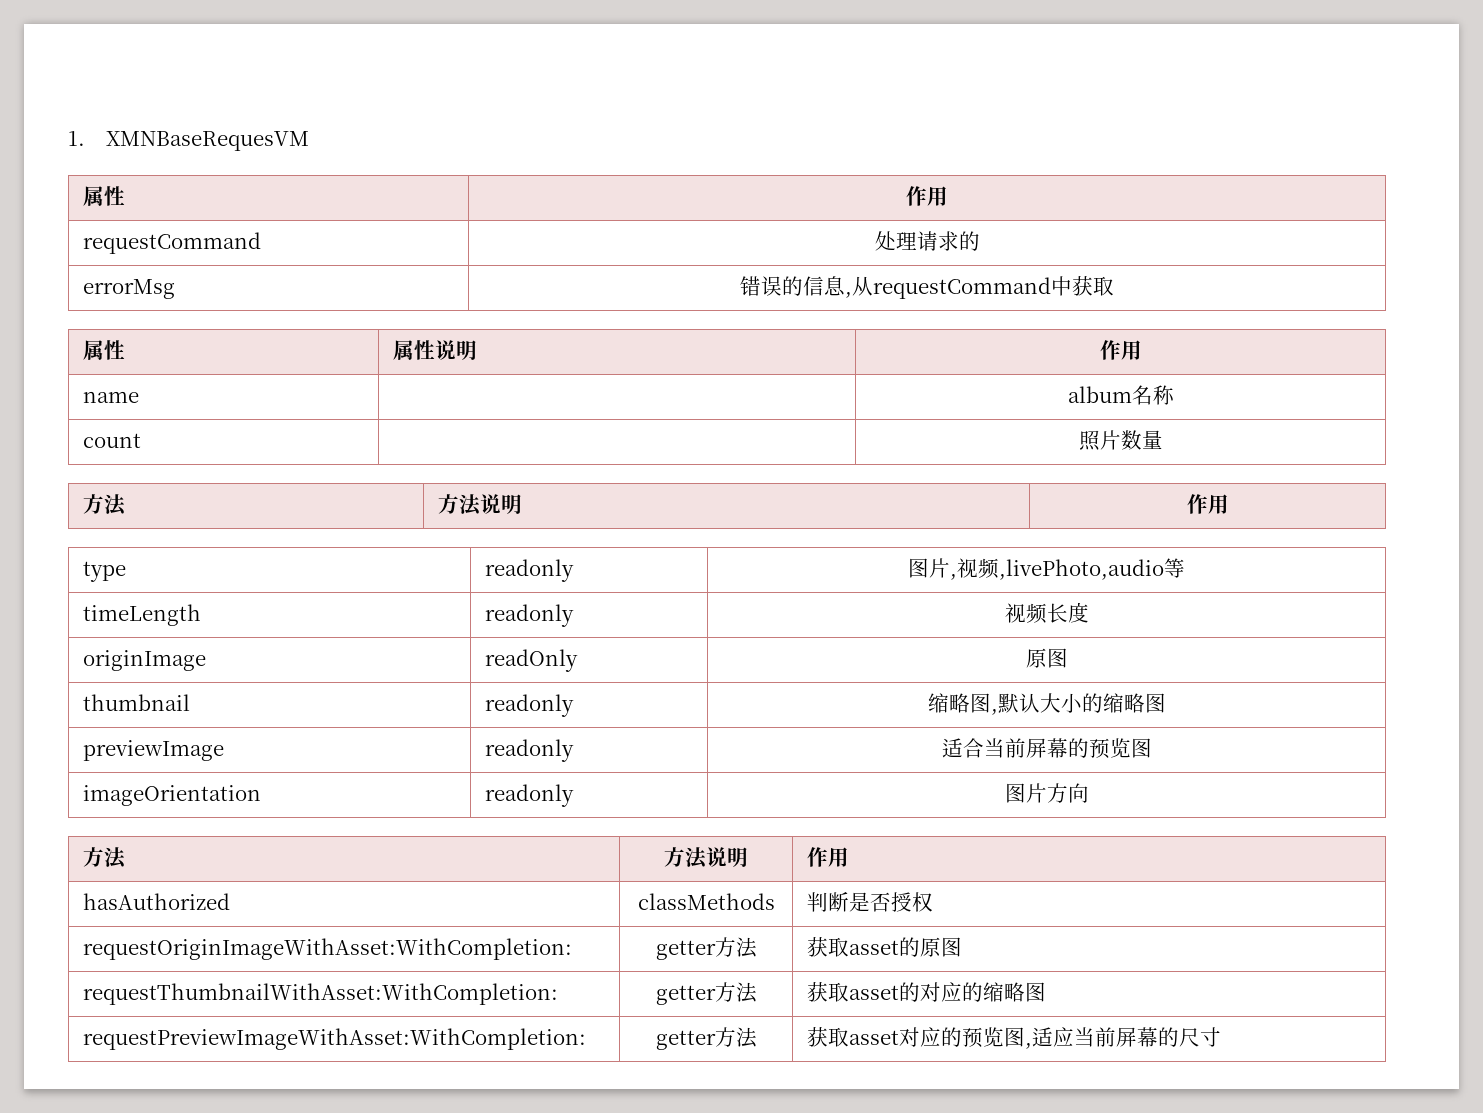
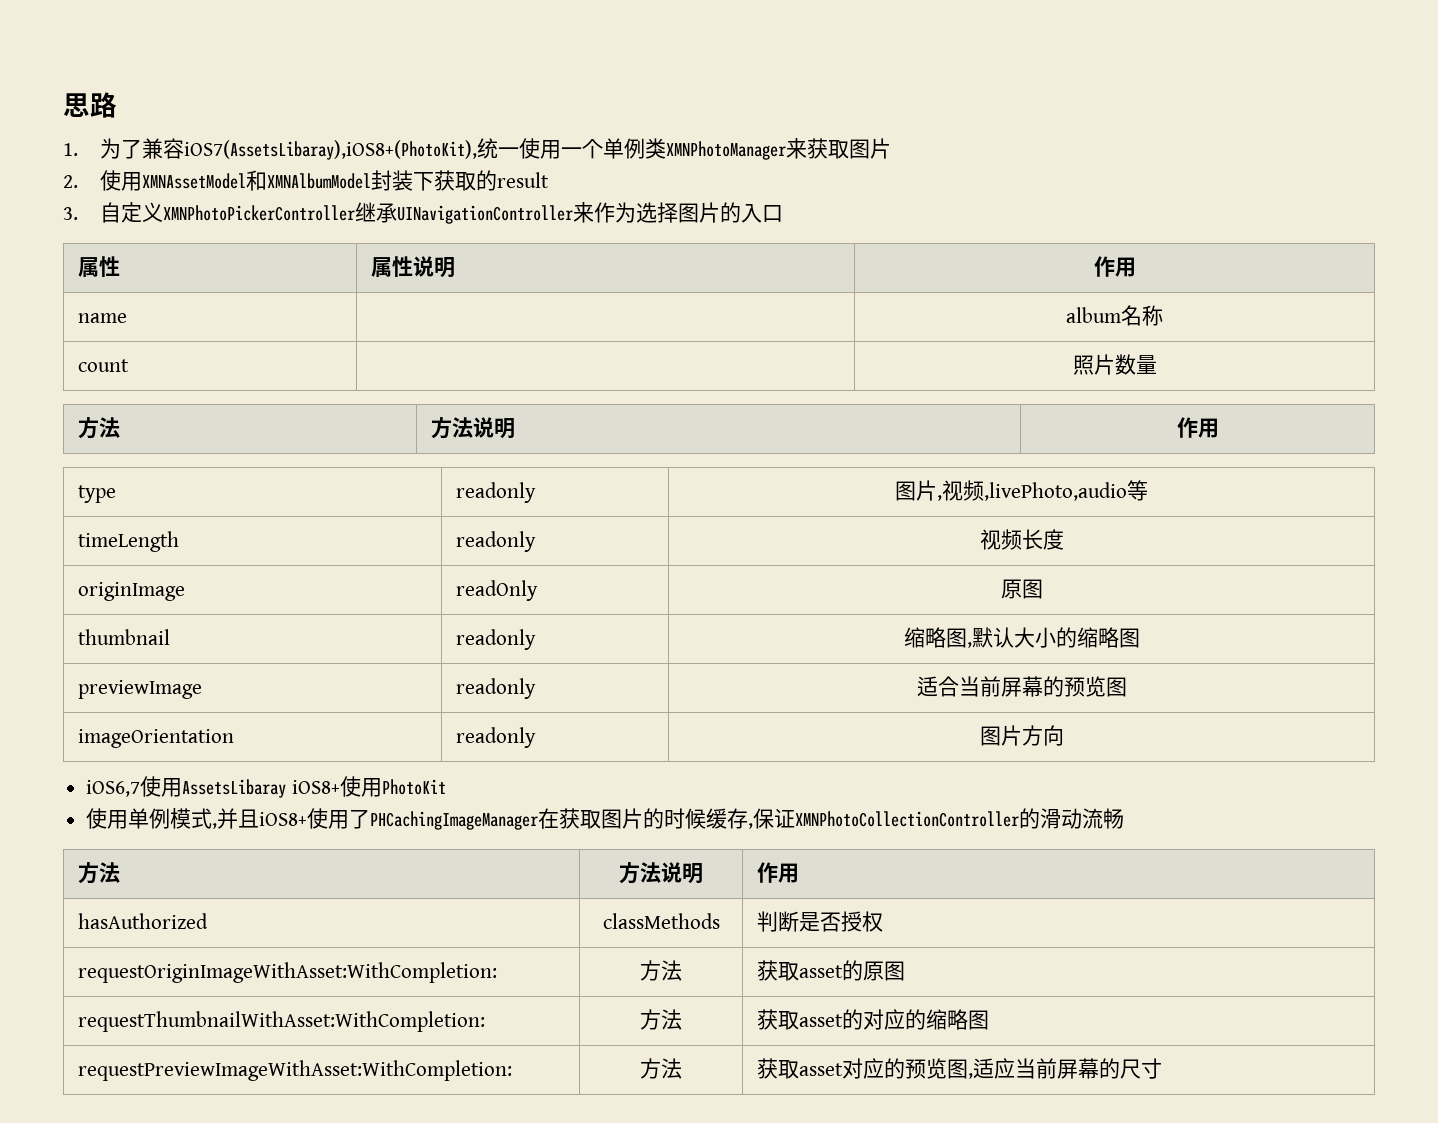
[68,131,310,151] [82,186,125,206] [905,186,948,206] [82,232,261,254] [874,231,980,251] [82,279,175,299] [739,276,1114,299] 1. XMNBaseRequesVM // 属性 | 作用 // requestCommand | 处理请求的 // errorMsg | 错误的信息,从requestCommand中获取 -> [63,92,117,118] [63,138,892,160] [63,170,550,191] [63,202,784,224] 思路 // 1.为了兼容iOS7(AssetsLibaray),iOS8+(PhotoKit),统一使用一个单例类XMNPhotoManager来获取图片 // 2.使用XMNAssetModel和XMNAlbumModel封装下获取的result // 3.自定义XMNPhotoPickerController继承UINavigationController来作为选择图片的入口
(1089, 793) none -> [86,776,446,798] [86,808,1125,830] // iOS6,7使用AssetsLibaray iOS8+使用PhotoKit // 使用单例模式,并且iOS8+使用了PHCachingImageManager在获取图片的时候缓存,保证XMNPhotoCollectionController的滑动流畅
[655,940,716,960] getter -> (497, 972) none
[655,985,716,1005] getter -> (485, 1021) none
[655,1030,716,1050] getter -> (512, 1070) none

